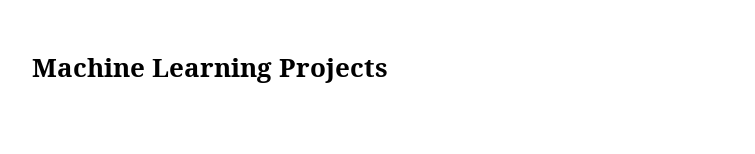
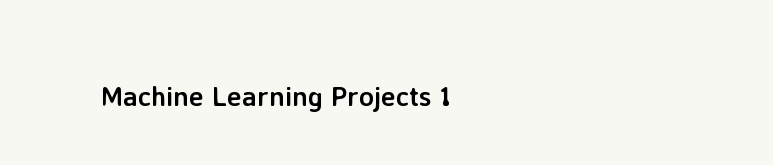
(389, 70) none -> [439,87,452,106] 1

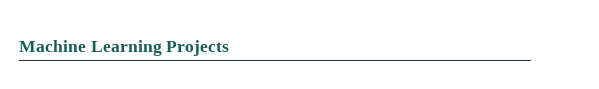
[439,87,452,106] 1 -> (230, 48) none

